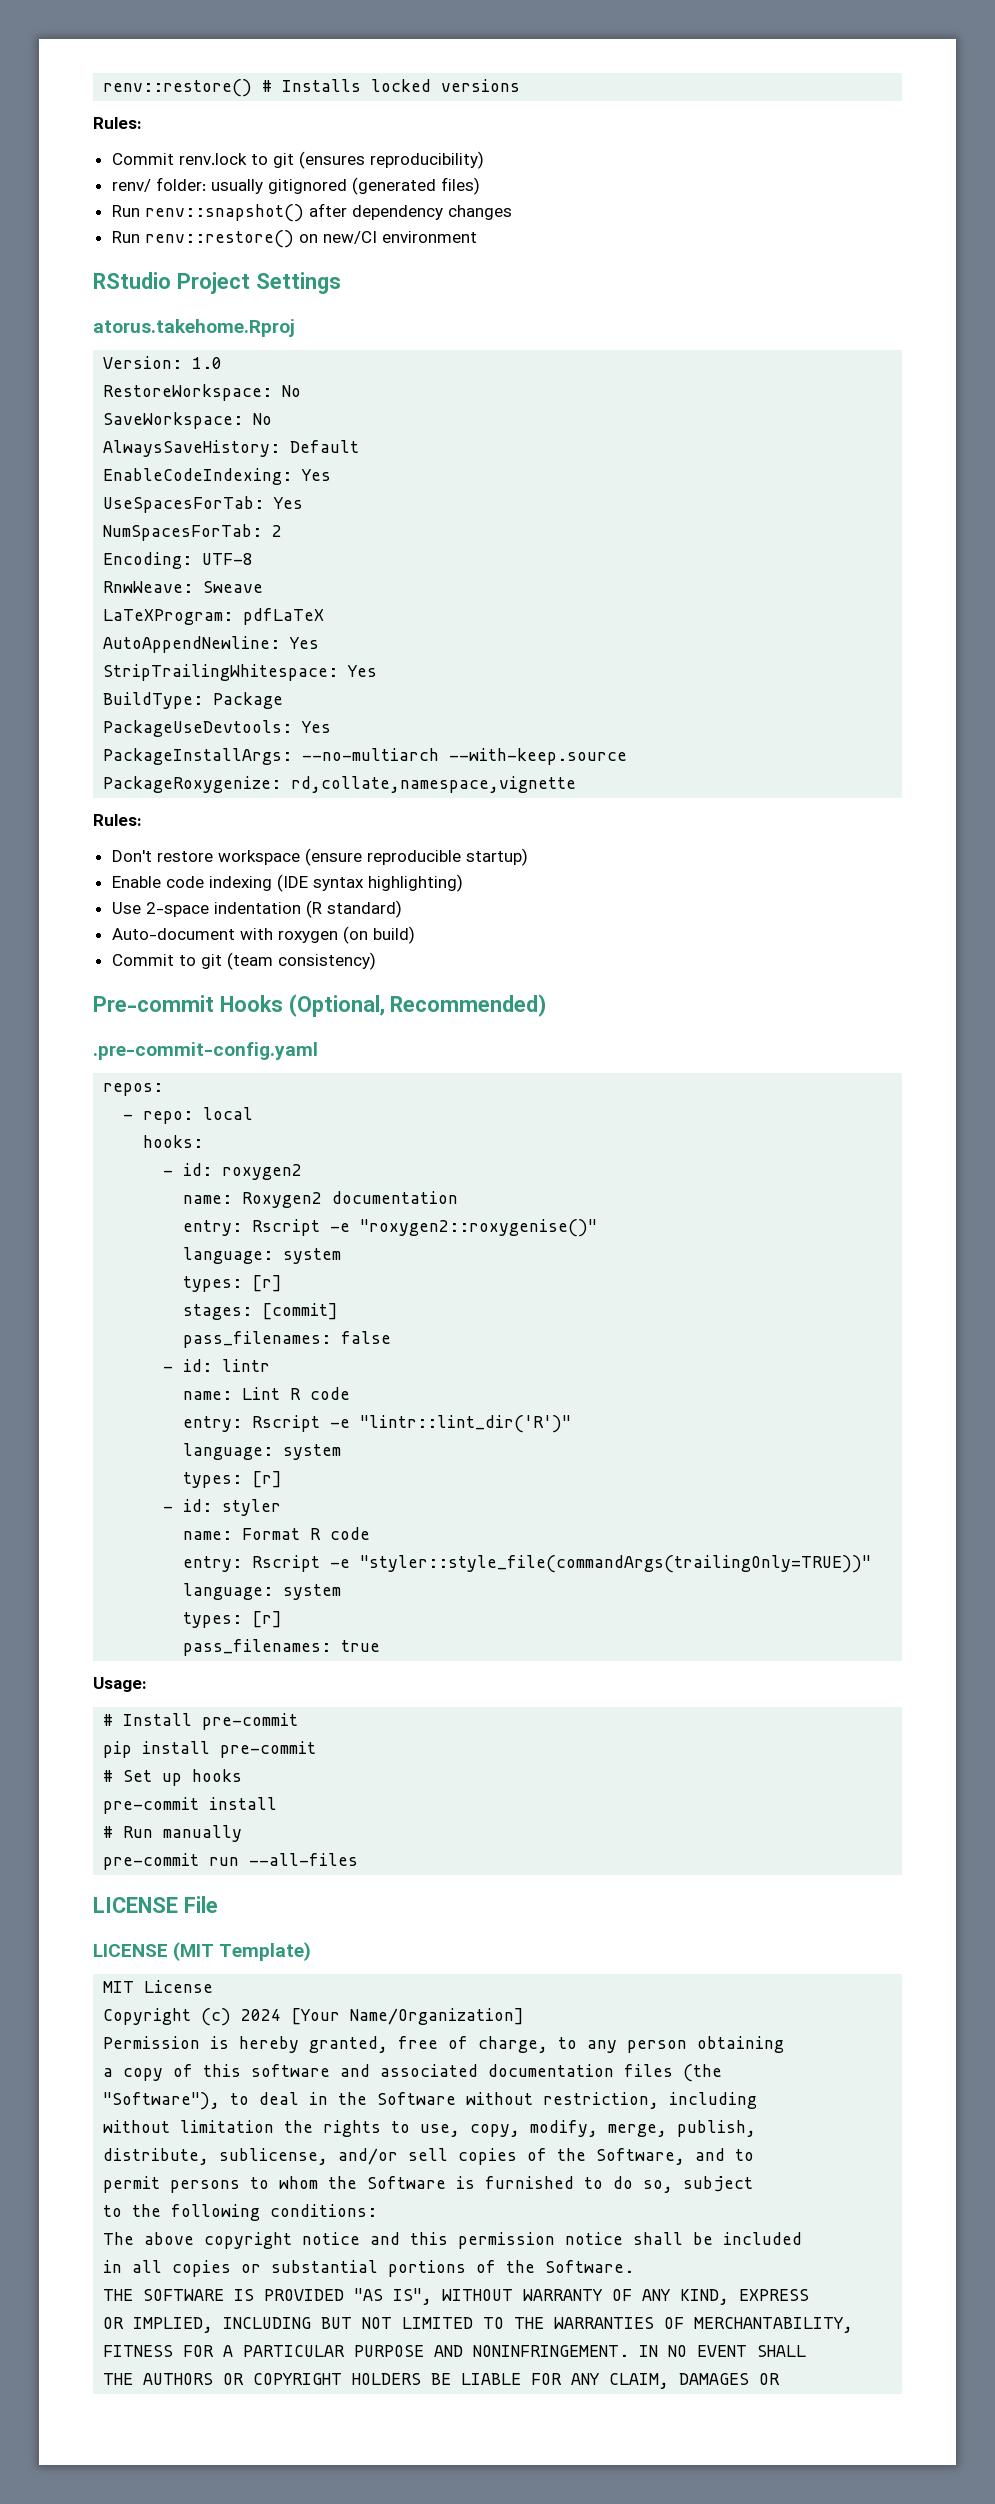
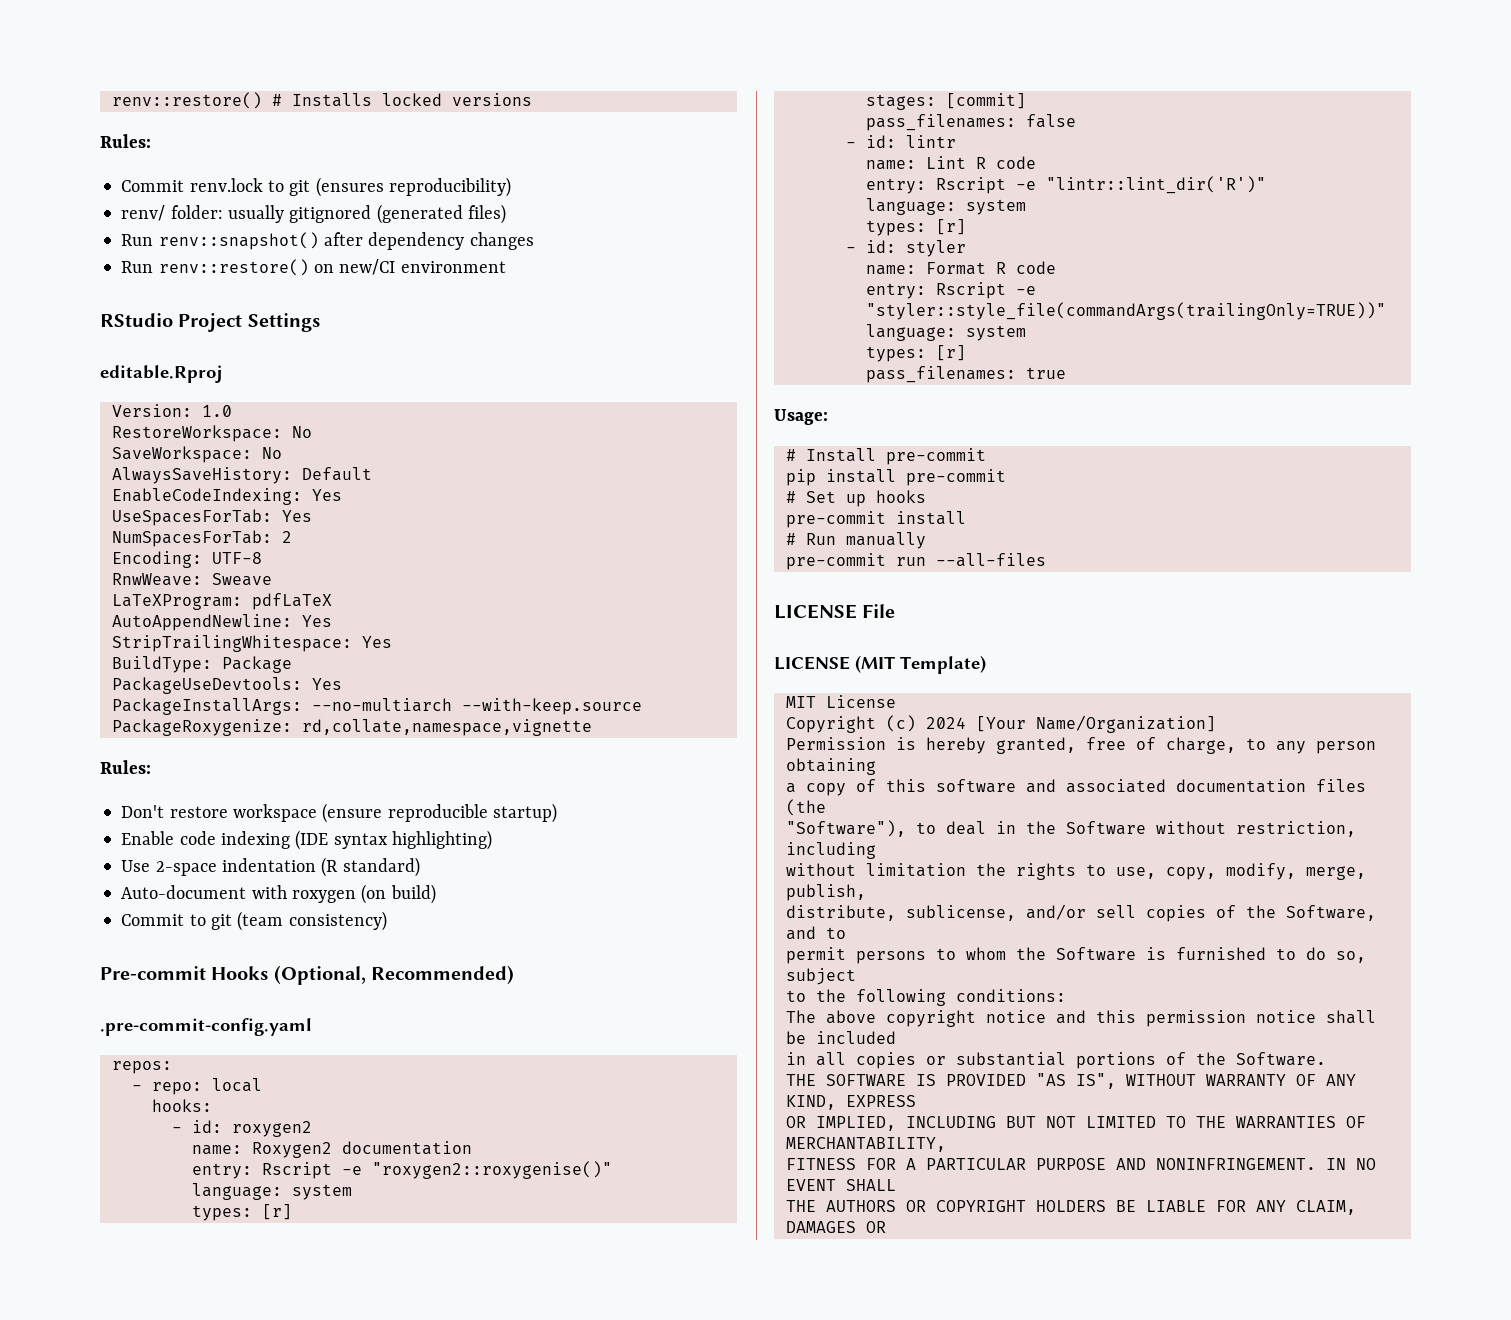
[93,319,295,337] atorus.takehome.Rproj -> [100,365,222,383] editable.Rproj

